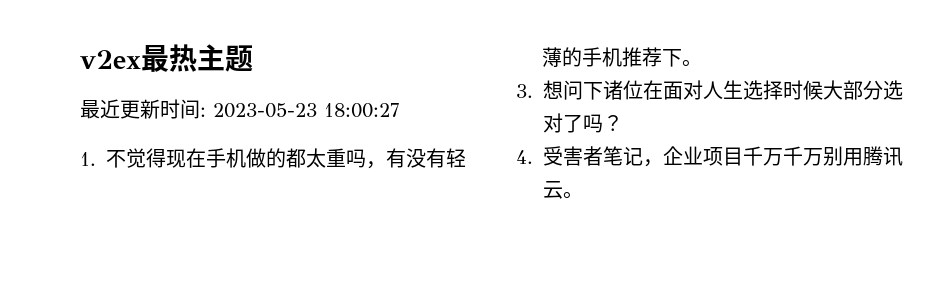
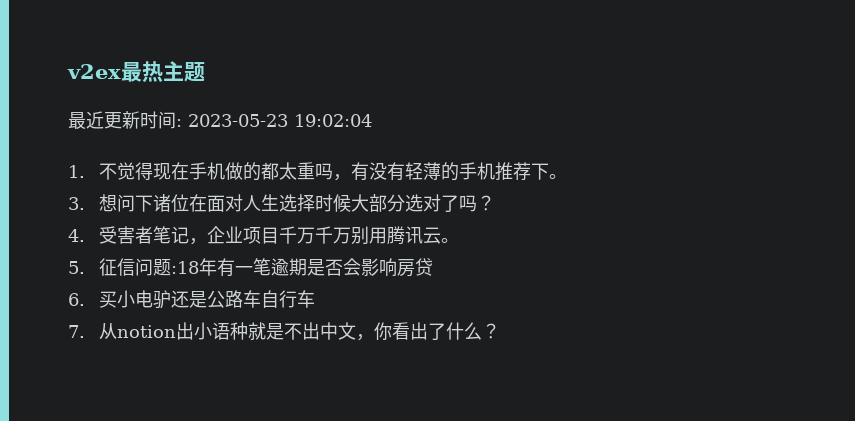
[324,103,399,118] 18:00:27 -> [294,114,372,127] 19:02:04
(583, 195) none -> [68,258,434,277] [68,290,316,309] [68,322,501,341] // 5.征信问题:18年有一笔逾期是否会影响房贷 // 6.买小电驴还是公路车自行车 // 7.从notion出小语种就是不出中文，你看出了什么？

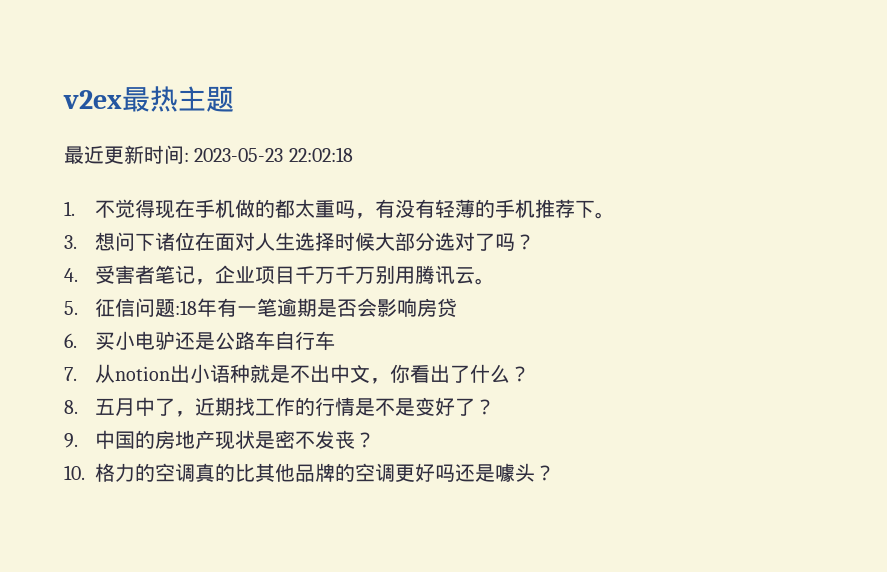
[294,114,372,127] 19:02:04 -> [288,147,353,162] 22:02:18
(501, 331) none -> [64,397,495,417] [64,430,375,450] [64,463,555,482] // 8.五月中了，近期找工作的行情是不是变好了？ // 9.中国的房地产现状是密不发丧？ // 10.格力的空调真的比其他品牌的空调更好吗还是噱头？

